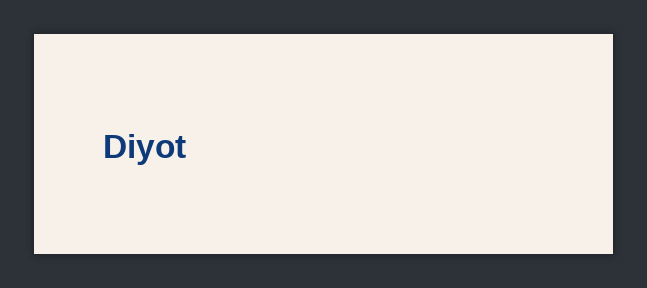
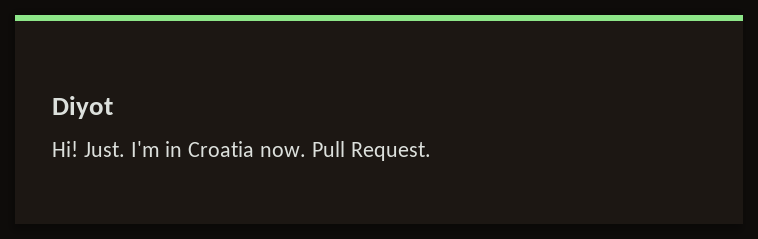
(186, 149) none -> [52,141,431,161] // Hi! Just. I'm in Croatia now. Pull Request.

